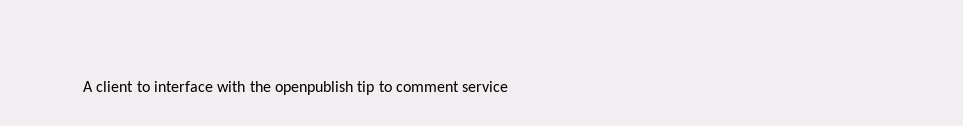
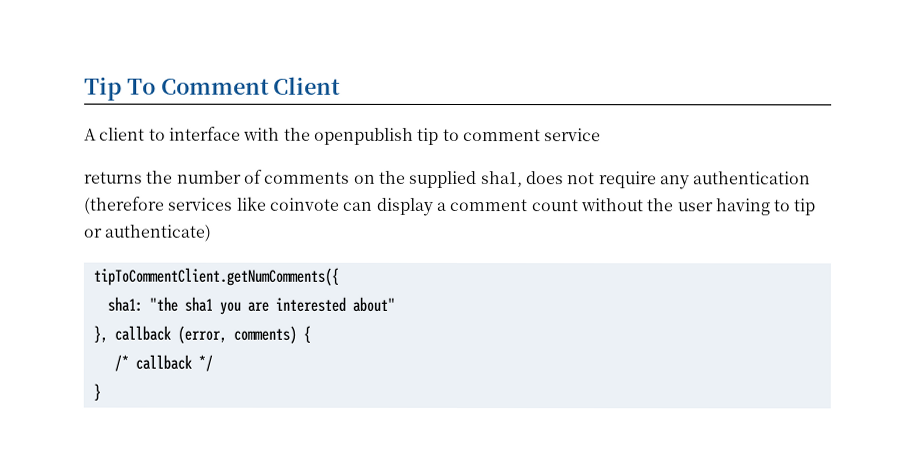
(83, 86) none -> [84,76,342,101] Tip To Comment Client //
(509, 86) none -> [84,169,812,190] [84,196,817,216] [83,224,213,242] [92,267,339,286] [106,296,395,315] [92,325,311,344] [113,354,213,372] [92,383,101,401] // returns the number of comments on the supplied sha1, does not require any authentication (therefore services like coinvote can display a comment count without the user having to tip or authenticate) // tipToCommentClient.getNumComments({ // sha1: "the sha1 you are interested about" // }, callback (error, comments) { // /* callback */ // }

